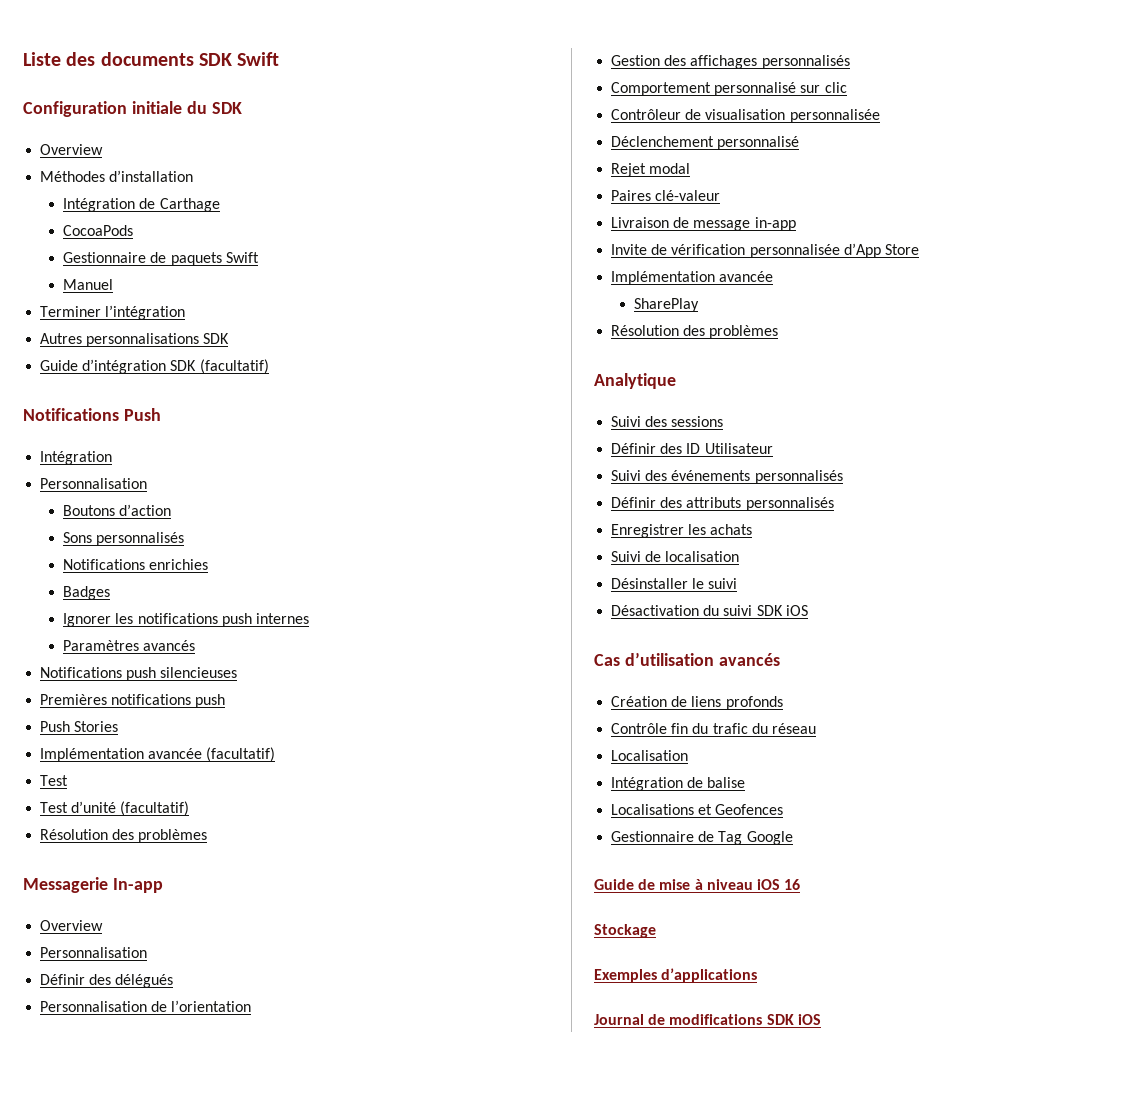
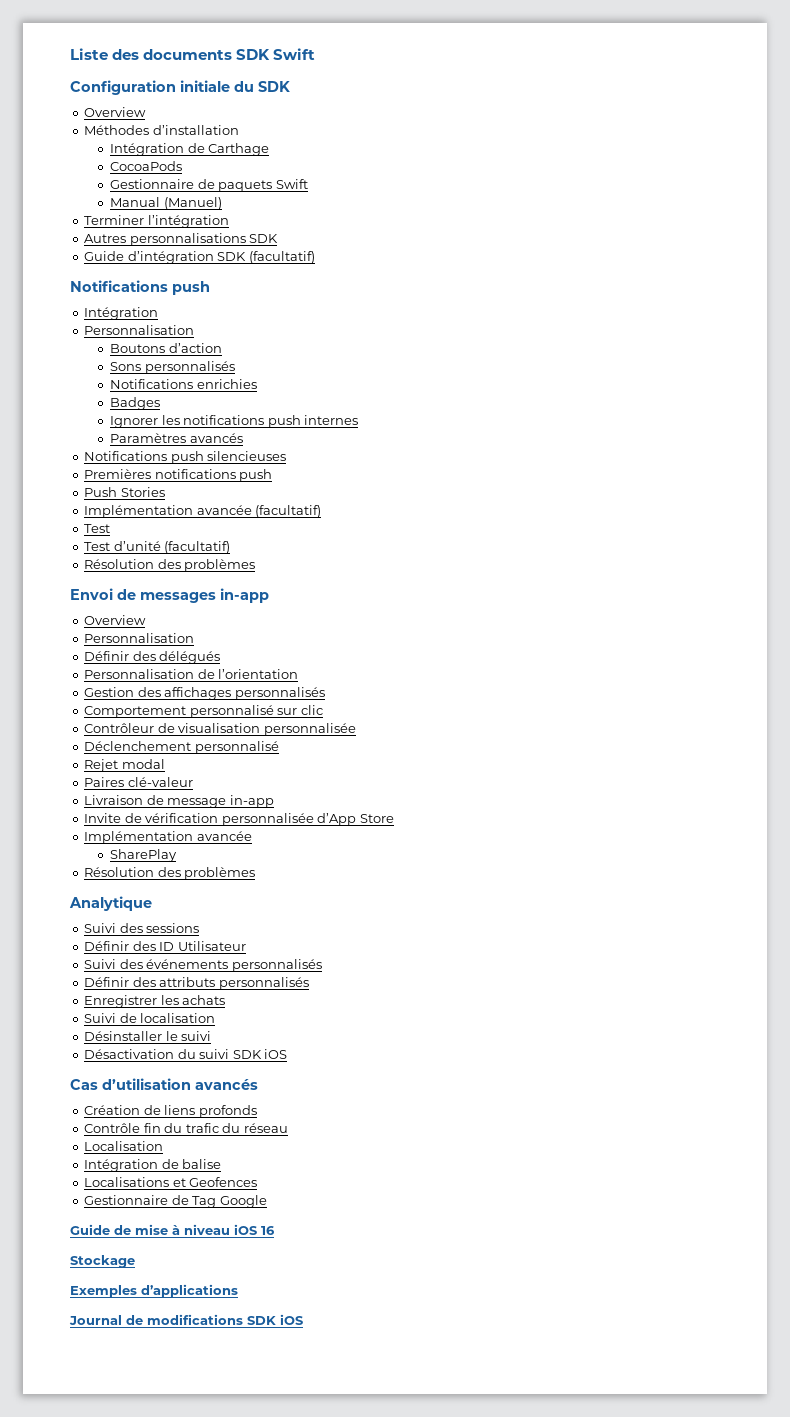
[63,279,114,290] Manuel -> [110,197,222,210] Manual (Manuel)
[123,408,161,421] Push -> [172,281,210,295] push
[23,877,163,893] Messagerie In-app -> [70,588,269,603] Envoi de messages in-app

